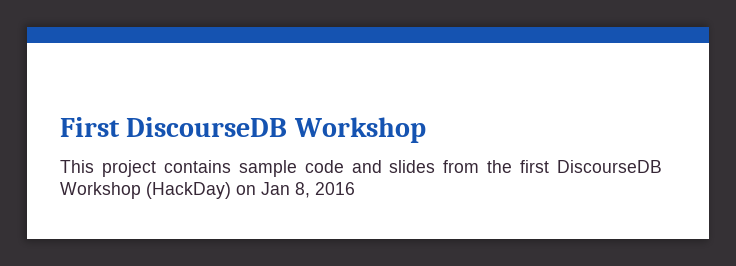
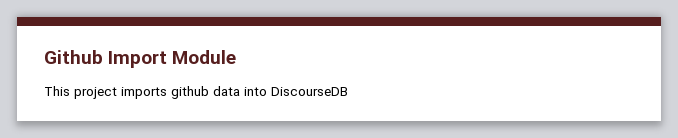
[60,117,426,143] First DiscourseDB Workshop -> [44,50,237,68] Github Import Module
[163,160,662,177] [60,182,355,199] contains sample code and slides from the first DiscourseDB Workshop (HackDay) on Jan 8, 2016 -> [121,86,348,99] imports github data into DiscourseDB

